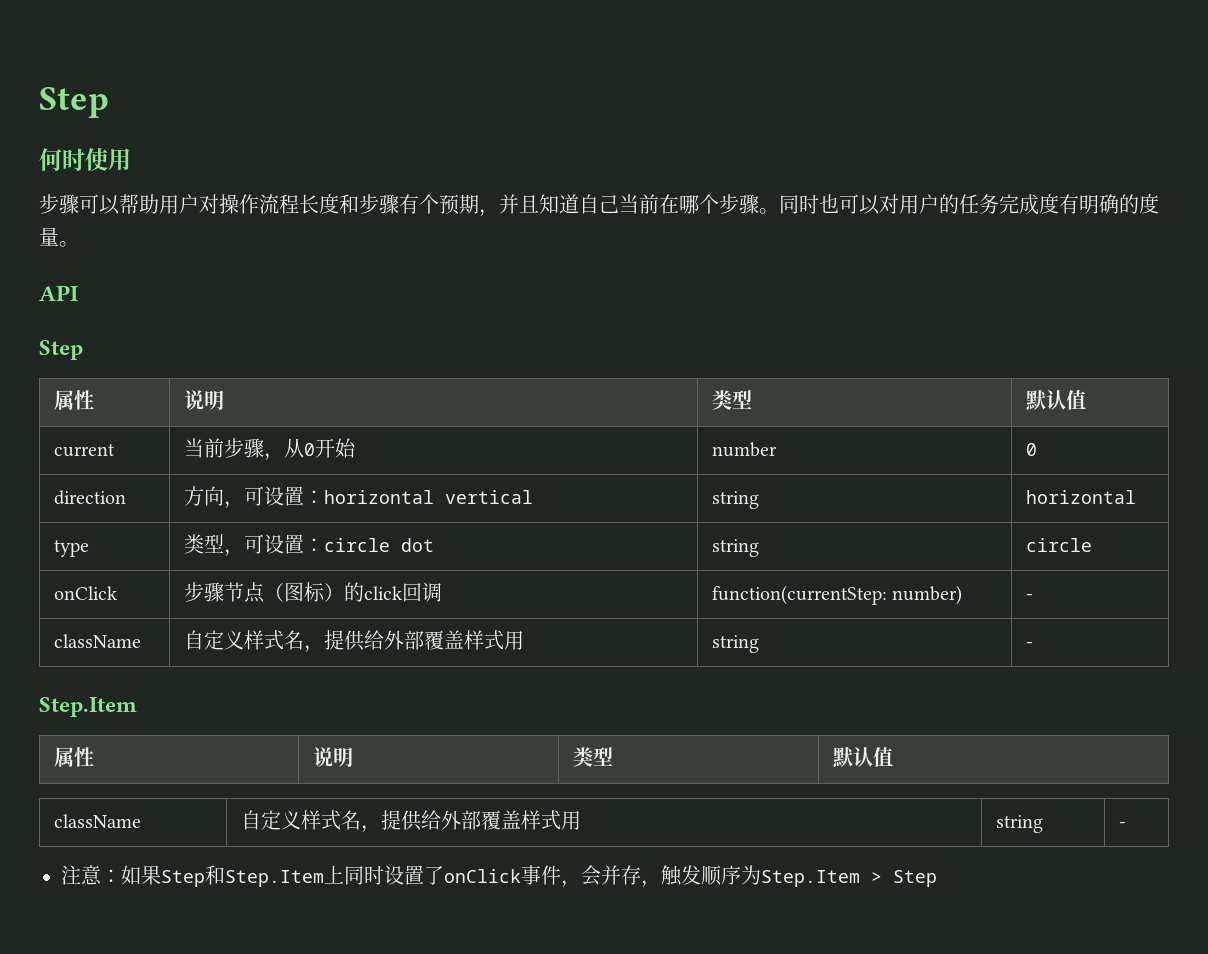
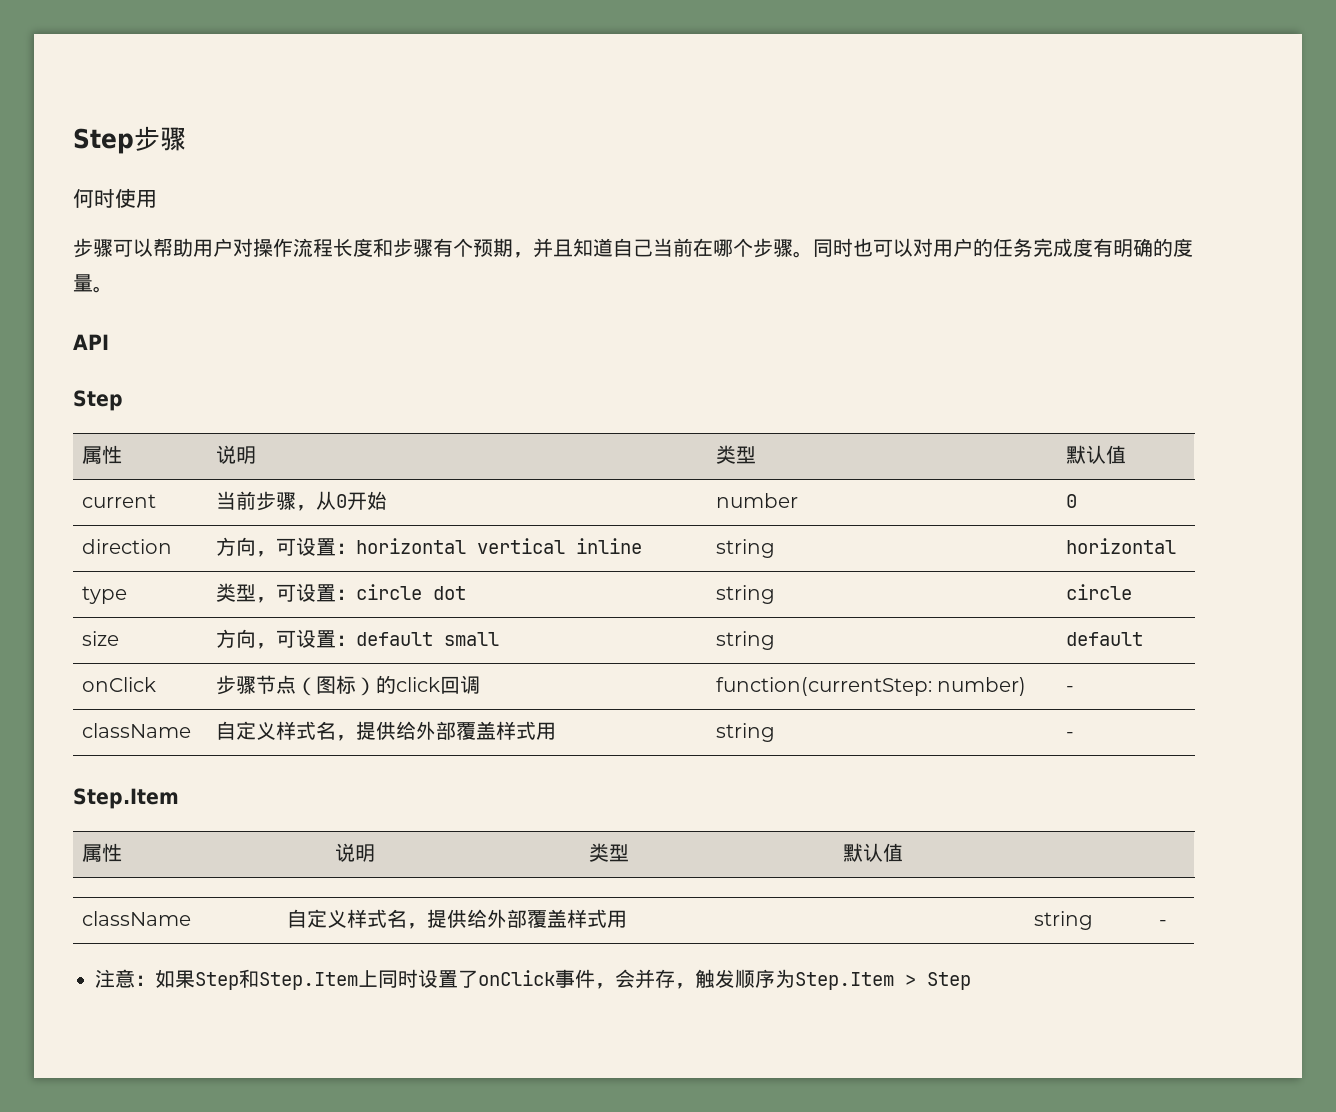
[39,87,109,118] Step -> [73,126,186,154] Step步骤
(533, 497) none -> [575,538,642,554] inline
(1092, 545) none -> [81,631,119,646] [215,629,499,649] [715,631,775,650] [1065,632,1143,646] // size | 方向，可设置：default small | string | default

